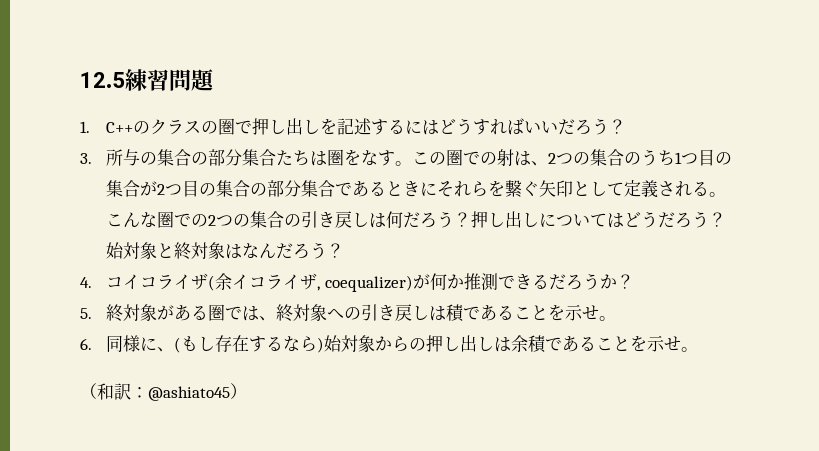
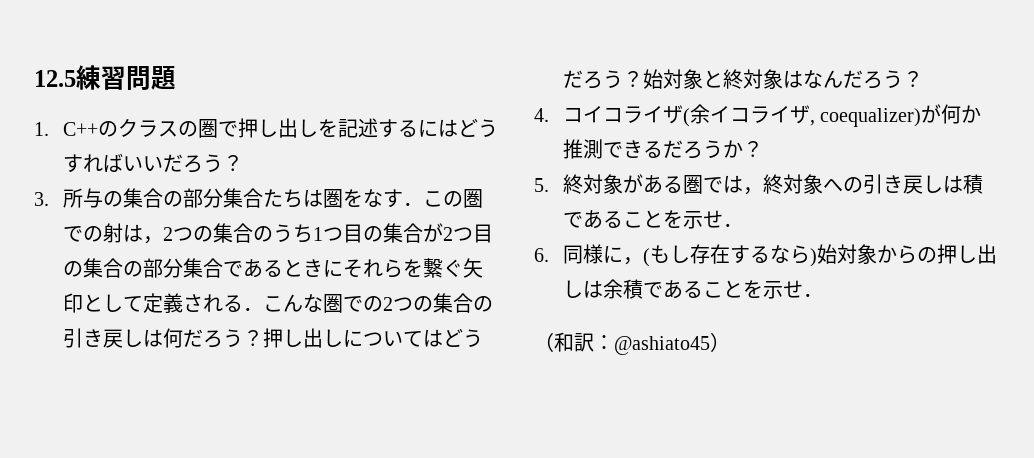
[394,161,412,166] 。 -> [402,202,423,206] ．
[530,161,548,166] 、 -> [142,236,163,244] ，
[708,192,726,197] 。 -> [242,307,263,311] ．
[258,316,276,321] 、 -> [742,187,763,195] ，
[598,316,616,321] 。 -> [722,223,743,227] ．
[156,347,174,352] 、 -> [622,257,643,265] ，
[680,347,698,352] 。 -> [802,293,823,297] ．

